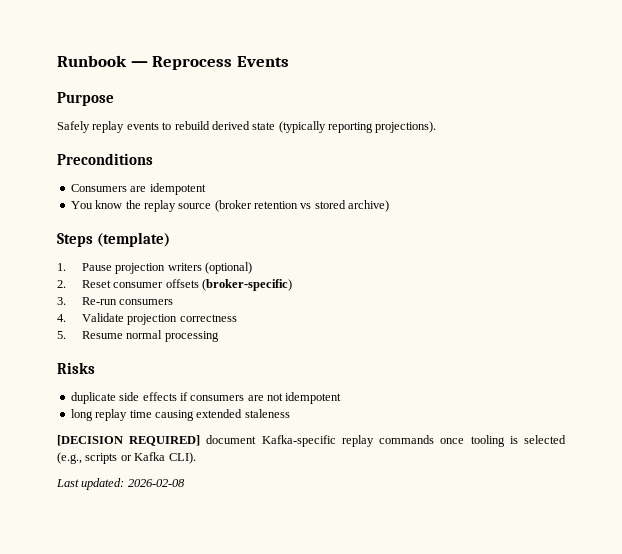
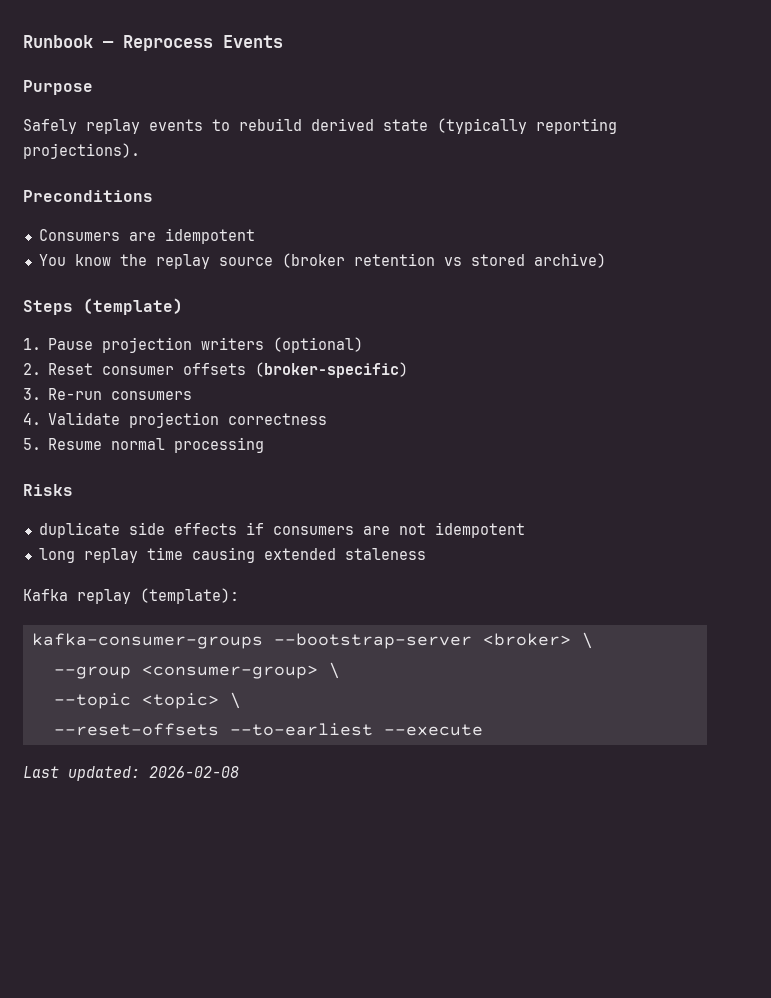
[57,435,566,447] [57,452,196,464] [DECISION REQUIRED] document Kafka-specific replay commands once tooling is selected (e.g., scripts or Kafka CLI). -> [23,588,239,604] [31,632,593,649] [53,662,340,679] [53,692,241,709] [53,723,483,736] Kafka replay (template): // kafka-consumer-groups --bootstrap-server <broker> \ // --group <consumer-group> \ // --topic <topic> \ // --reset-offsets --to-earliest --execute

